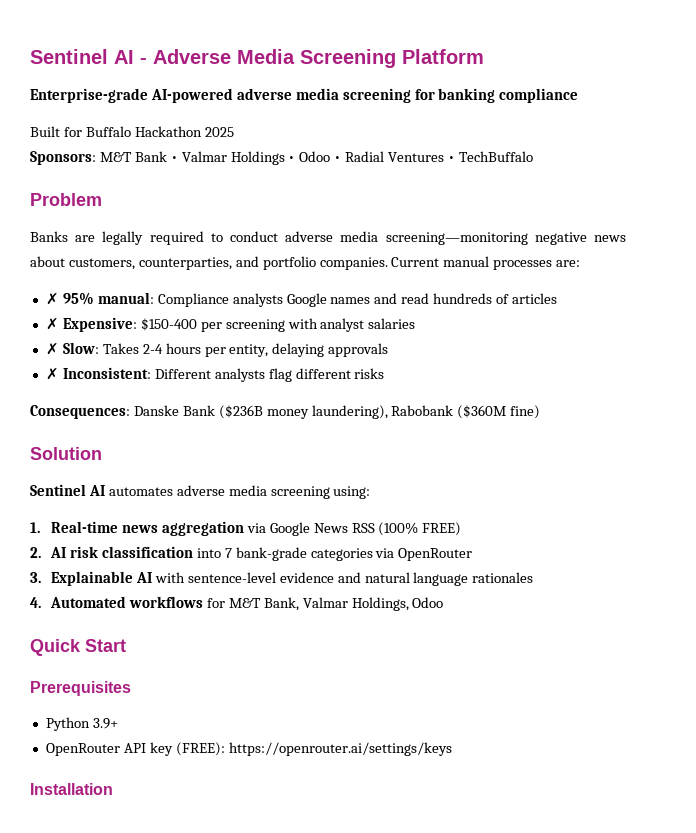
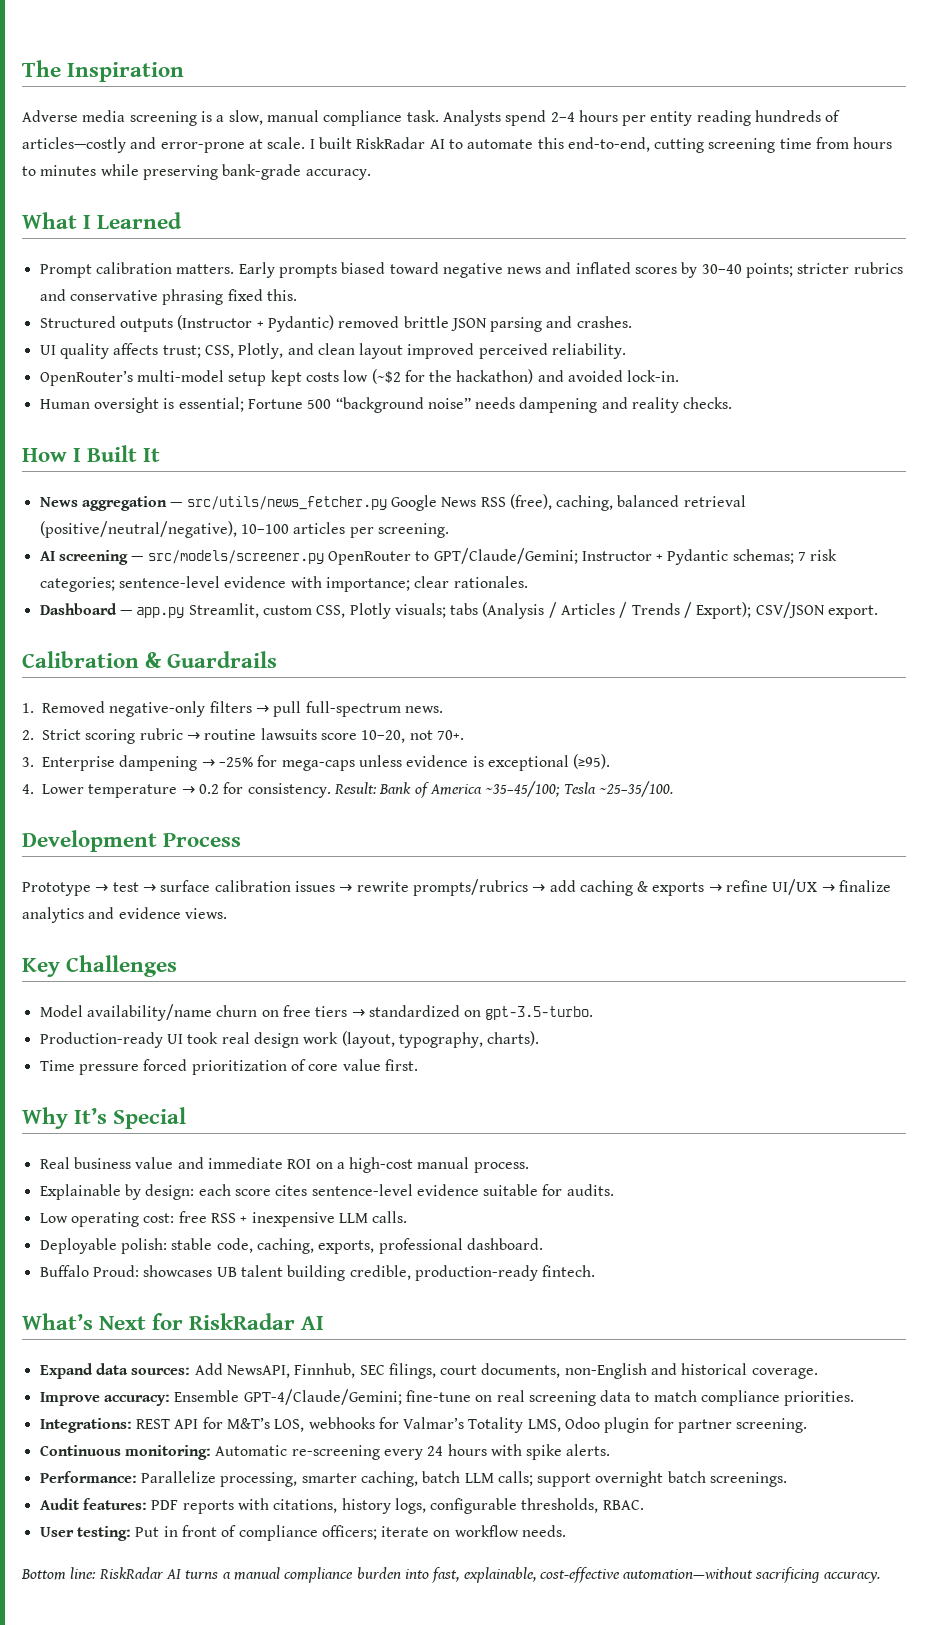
[30,49,484,68] [30,88,579,103] [30,126,234,137] [30,151,533,165] [30,193,102,206] [30,231,626,245] [30,256,581,270] [45,292,558,307] [45,317,416,332] [45,342,389,357] [45,367,385,382] [30,405,541,419] [30,447,102,460] [30,484,371,499] [30,521,462,536] [30,546,473,561] [30,571,534,586] [30,596,444,611] [30,639,126,656] [30,681,131,696] [45,717,118,731] [45,742,452,756] [30,783,113,795] Sentinel AI - Adverse Media Screening Platform // Enterprise-grade AI-powered adverse media screening for banking compliance // Built for Buffalo Hackathon 2025 // Sponsors: M&T Bank • Valmar Holdings • Odoo • Radial Ventures • TechBuffalo // Problem // Banks are legally required to conduct adverse media screening—monitoring negative news about customers, counterparties, and portfolio companies. Current manual processes are: // ✗ 95% manual: Compliance analysts Google names and read hundreds of articles // ✗ Expensive: $150-400 per screening with analyst salaries // ✗ Slow: Takes 2-4 hours per entity, delaying approvals // ✗ Inconsistent: Different analysts flag different risks // Consequences: Danske Bank ($236B money laundering), Rabobank ($360M fine) // Solution // Sentinel AI automates adverse media screening using: // 1. Real-time news aggregation via Google News RSS (100% FREE) // 2. AI risk classification into 7 bank-grade categories via OpenRouter // 3. Explainable AI with sentence-level evidence and natural language rationales // 4. Automated workflows for M&T Bank, Valmar Holdings, Odoo // Quick Start // Prerequisites // Python 3.9+ // OpenRouter API key (FREE): https://openrouter.ai/settings/keys // Installation -> [22,60,185,82] [22,110,841,126] [22,137,893,153] [22,164,371,180] [22,212,183,229] [39,262,903,278] [39,289,297,305] [39,315,632,332] [39,343,627,359] [39,369,680,386] [39,397,733,413] [22,445,161,462] [39,494,746,511] [39,521,449,538] [39,548,838,565] [39,576,528,592] [39,602,879,619] [22,651,278,668] [22,701,443,717] [22,728,464,744] [22,754,611,771] [22,781,673,798] [22,830,242,852] [22,879,892,896] [22,907,227,923] [22,955,178,977] [39,1004,594,1021] [39,1031,540,1048] [39,1059,418,1075] [22,1107,187,1129] [39,1157,529,1173] [39,1184,614,1200] [39,1211,408,1227] [39,1238,543,1254] [39,1265,596,1281] [22,1313,325,1330] [39,1363,818,1379] [39,1389,855,1406] [39,1417,808,1433] [39,1444,611,1460] [39,1471,788,1487] [39,1498,644,1514] [39,1525,567,1541] [21,1567,880,1583] The Inspiration // Adverse media screening is a slow, manual compliance task. Analysts spend 2–4 hours per entity reading hundreds of articles—costly and error-prone at scale. I built RiskRadar AI to automate this end-to-end, cutting screening time from hours to minutes while preserving bank-grade accuracy. // What I Learned // Prompt calibration matters. Early prompts biased toward negative news and inflated scores by 30–40 points; stricter rubrics and conservative phrasing fixed this. // Structured outputs (Instructor + Pydantic) removed brittle JSON parsing and crashes. // UI quality affects trust; CSS, Plotly, and clean layout improved perceived reliability. // OpenRouter’s multi-model setup kept costs low (~$2 for the hackathon) and avoided lock-in. // Human oversight is essential; Fortune 500 “background noise” needs dampening and reality checks. // How I Built It // News aggregation — src/utils/news_fetcher.py Google News RSS (free), caching, balanced retrieval (positive/neutral/negative), 10–100 articles per screening. // AI screening — src/models/screener.py OpenRouter to GPT/Claude/Gemini; Instructor + Pydantic schemas; 7 risk categories; sentence-level evidence with importance; clear rationales. // Dashboard — app.py Streamlit, custom CSS, Plotly visuals; tabs (Analysis / Articles / Trends / Export); CSV/JSON export. // Calibration & Guardrails // 1. Removed negative-only filters → pull full-spectrum news. // 2. Strict scoring rubric → routine lawsuits score 10–20, not 70+. // 3. Enterprise dampening → −25% for mega-caps unless evidence is exceptional (≥95). // 4. Lower temperature → 0.2 for consistency. Result: Bank of America ~35–45/100; Tesla ~25–35/100. // Development Process // Prototype → test → surface calibration issues → rewrite prompts/rubrics → add caching & exports → refine UI/UX → finalize analytics and evidence views. // Key Challenges // Model availability/name churn on free tiers → standardized on gpt-3.5-turbo. // Production-ready UI took real design work (layout, typography, charts). // Time pressure forced prioritization of core value first. // Why It’s Special // Real business value and immediate ROI on a high-cost manual process. // Explainable by design: each score cites sentence-level evidence suitable for audits. // Low operating cost: free RSS + inexpensive LLM calls. // Deployable polish: stable code, caching, exports, professional dashboard. // Buffalo Proud: showcases UB talent building credible, production-ready fintech. // What’s Next for RiskRadar AI // Expand data sources: Add NewsAPI, Finnhub, SEC filings, court documents, non-English and historical coverage. // Improve accuracy: Ensemble GPT-4/Claude/Gemini; fine-tune on real screening data to match compliance priorities. // Integrations: REST API for M&T’s LOS, webhooks for Valmar’s Totality LMS, Odoo plugin for partner screening. // Continuous monitoring: Automatic re-screening every 24 hours with spike alerts. // Performance: Parallelize processing, smarter caching, batch LLM calls; support overnight batch screenings. // Audit features: PDF reports with citations, history logs, configurable thresholds, RBAC. // User testing: Put in front of compliance officers; iterate on workflow needs. // Bottom line: RiskRadar AI turns a manual compliance burden into fast, explainable, cost-effective automation—without sacrificing accuracy.

